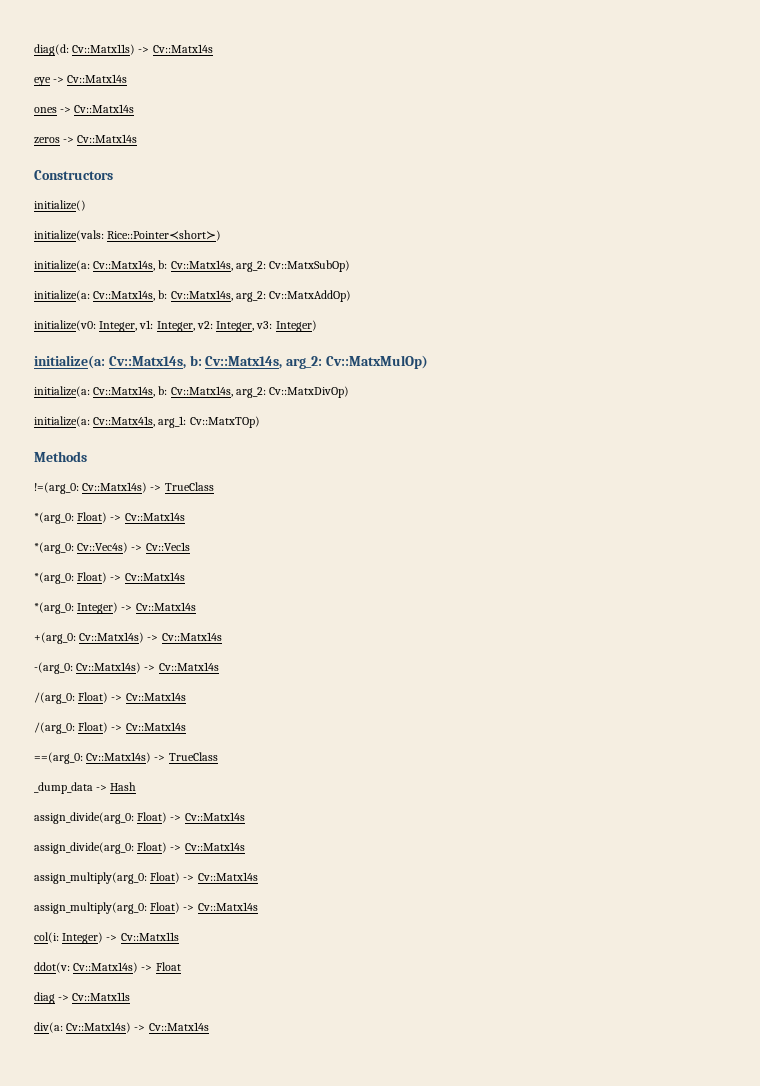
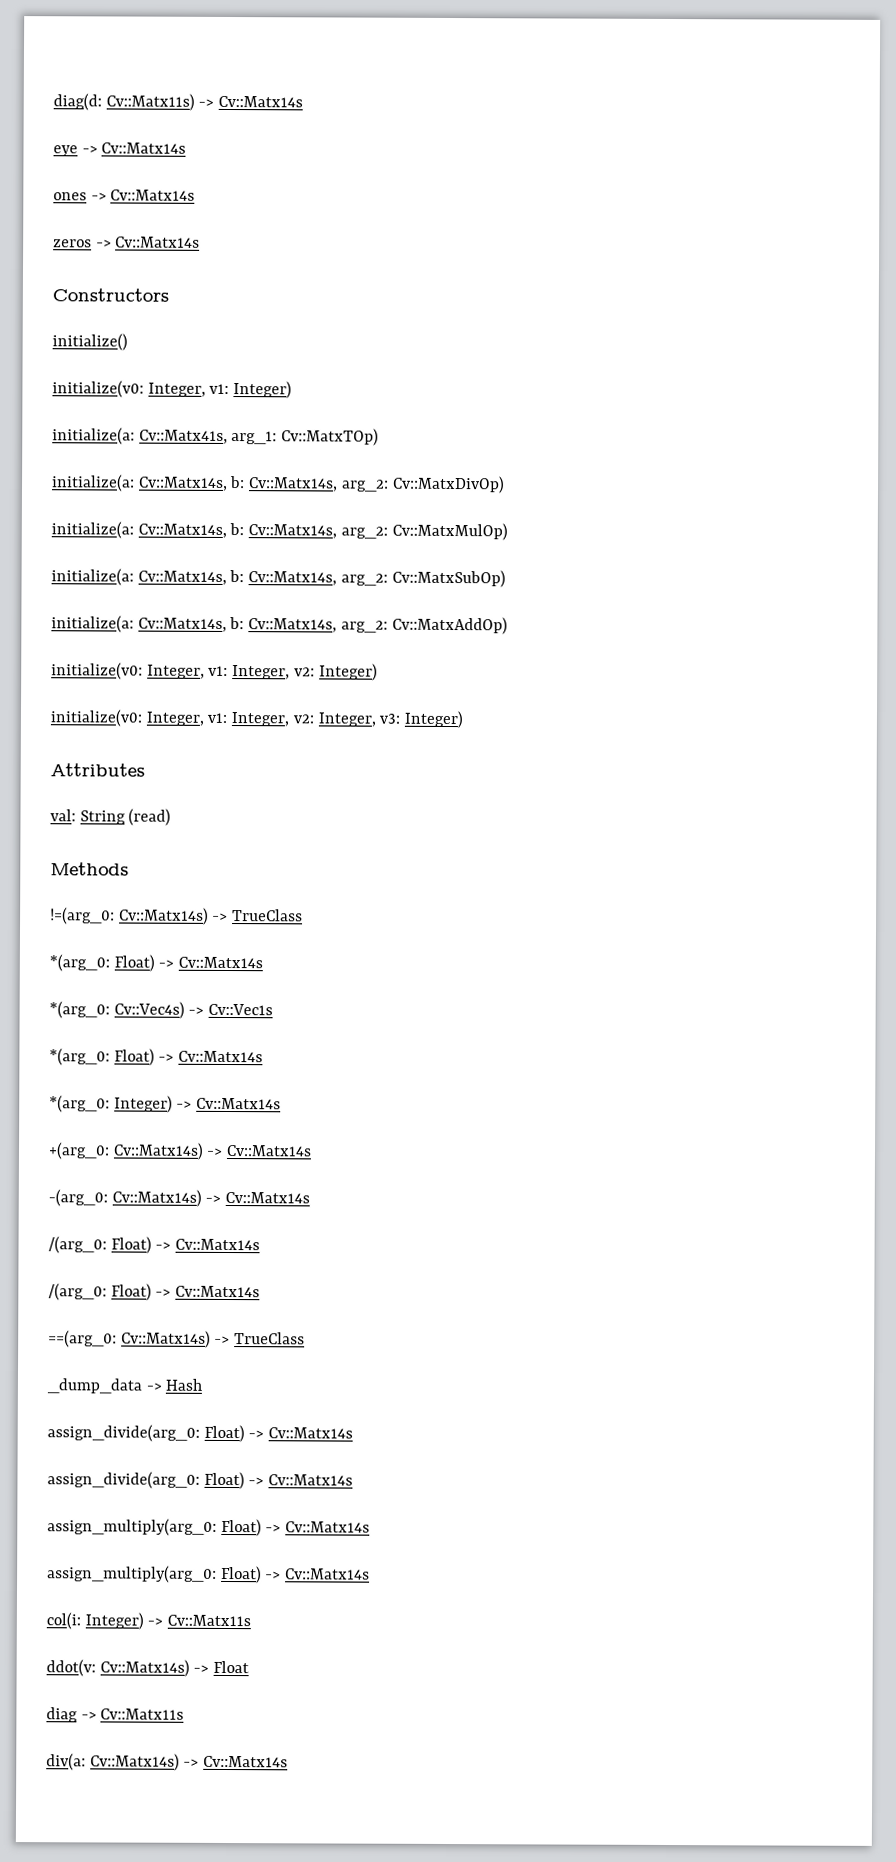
[34,230,222,241] initialize(vals: Rice::Pointer≺short≻) -> [52,380,293,399] [52,427,380,446] [51,474,505,494] [51,521,508,541] initialize(v0: Integer, v1: Integer) // initialize(a: Cv::Matx41s, arg_1: Cv::MatxTOp) // initialize(a: Cv::Matx14s, b: Cv::Matx14s, arg_2: Cv::MatxDivOp) // initialize(a: Cv::Matx14s, b: Cv::Matx14s, arg_2: Cv::MatxMulOp)
(352, 296) none -> [51,662,378,681] // initialize(v0: Integer, v1: Integer, v2: Integer)
[34,355,428,369] [34,386,350,398] [34,416,260,428] initialize(a: Cv::Matx14s, b: Cv::Matx14s, arg_2: Cv::MatxMulOp) // initialize(a: Cv::Matx14s, b: Cv::Matx14s, arg_2: Cv::MatxDivOp) // initialize(a: Cv::Matx41s, arg_1: Cv::MatxTOp) -> [50,763,145,777] [50,808,172,826] Attributes // val: String (read)

